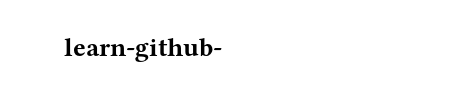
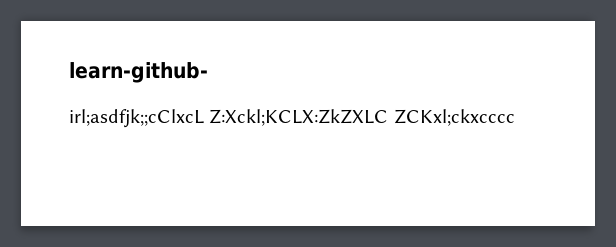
(222, 50) none -> [69,109,515,128] // irl;asdfjk;;cClxcL Z:Xckl;KCLX:ZkZXLC ZCKxl;ckxcccc

